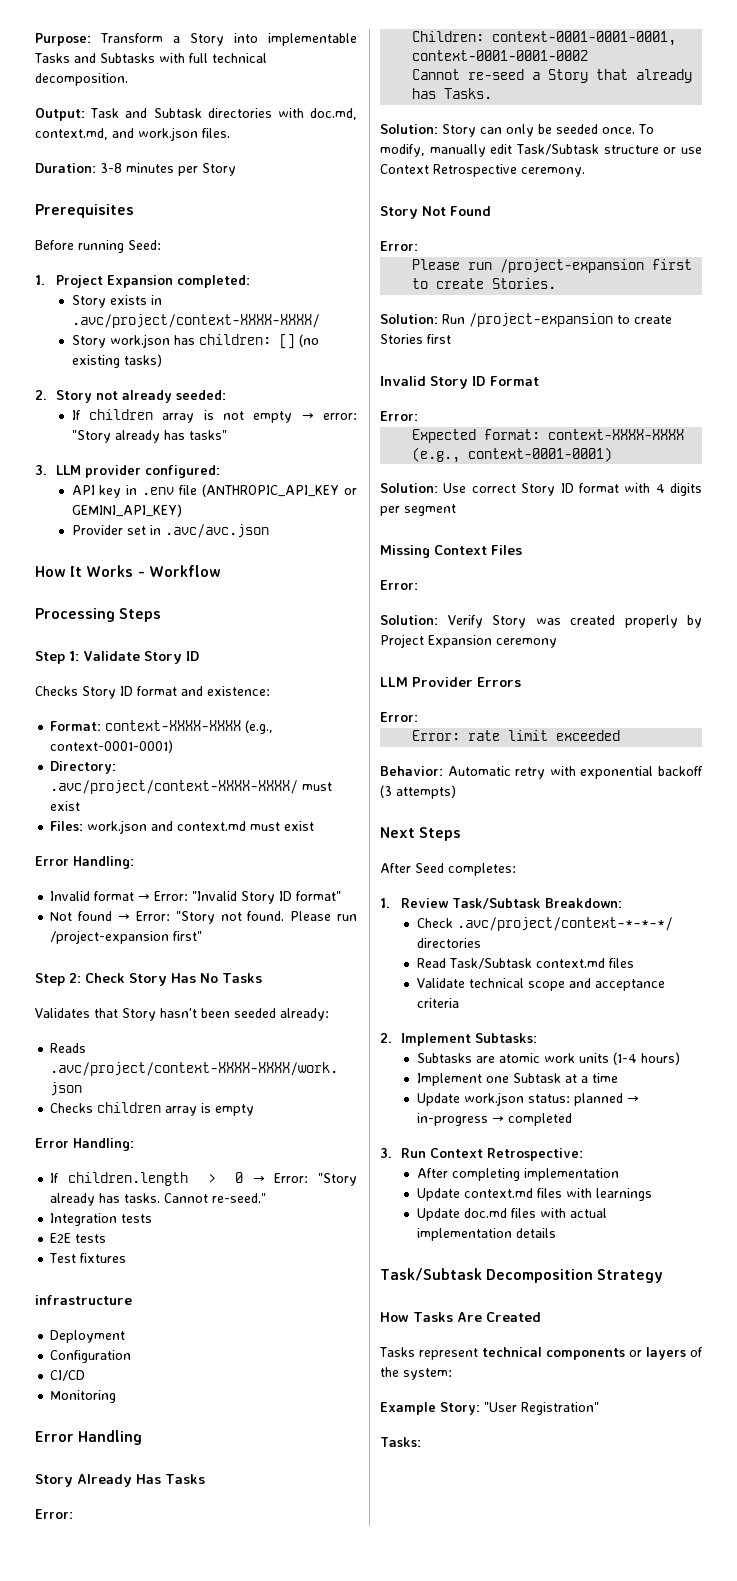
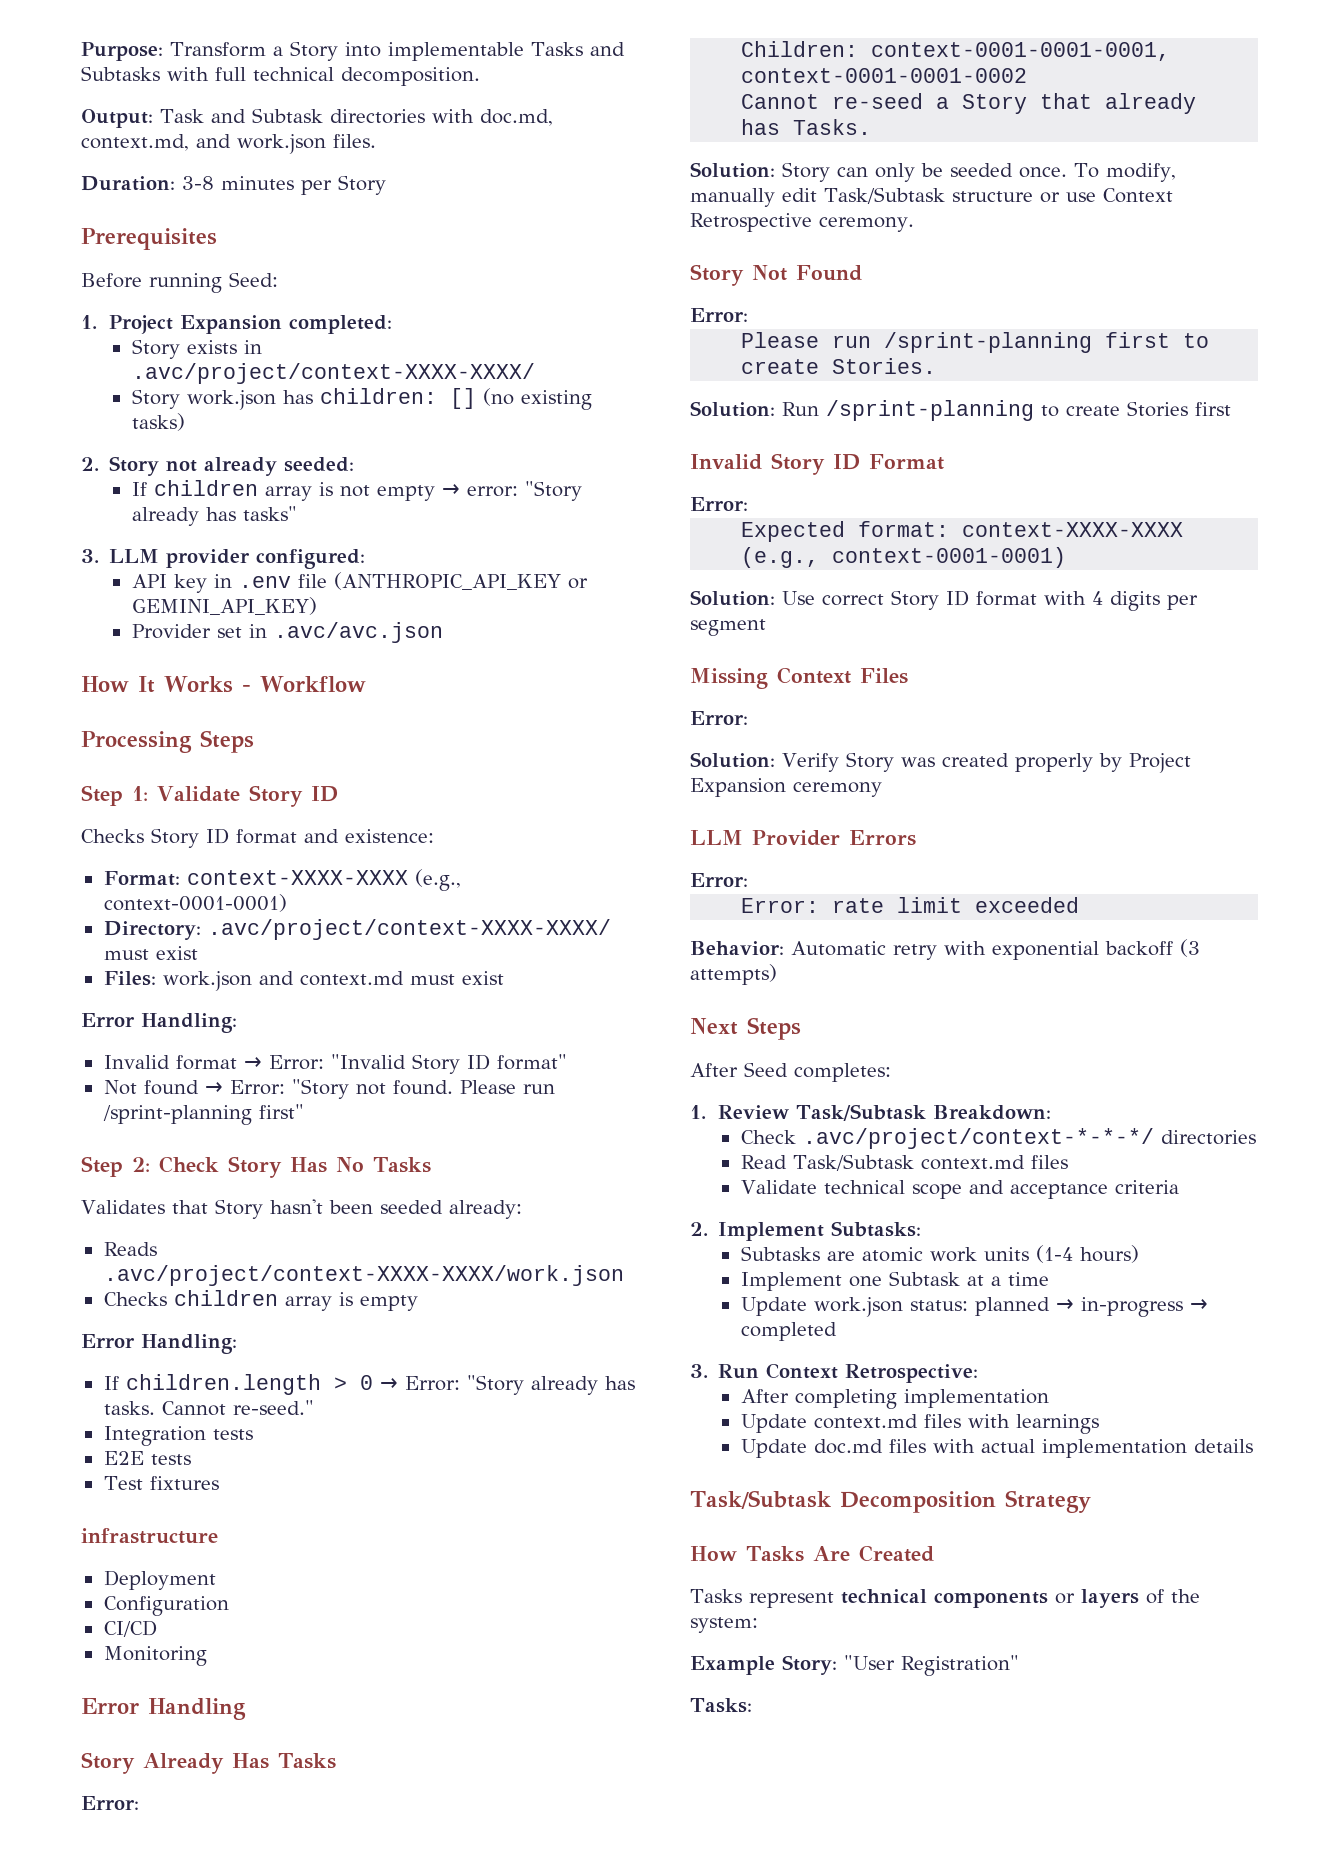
[50,930,170,944] /project-expansion -> [102,1105,252,1125] /sprint-planning
[500,259,645,273] /project-expansion -> [884,332,1093,353] /sprint-planning
[469,313,613,327] /project-expansion -> [826,400,1034,421] /sprint-planning

